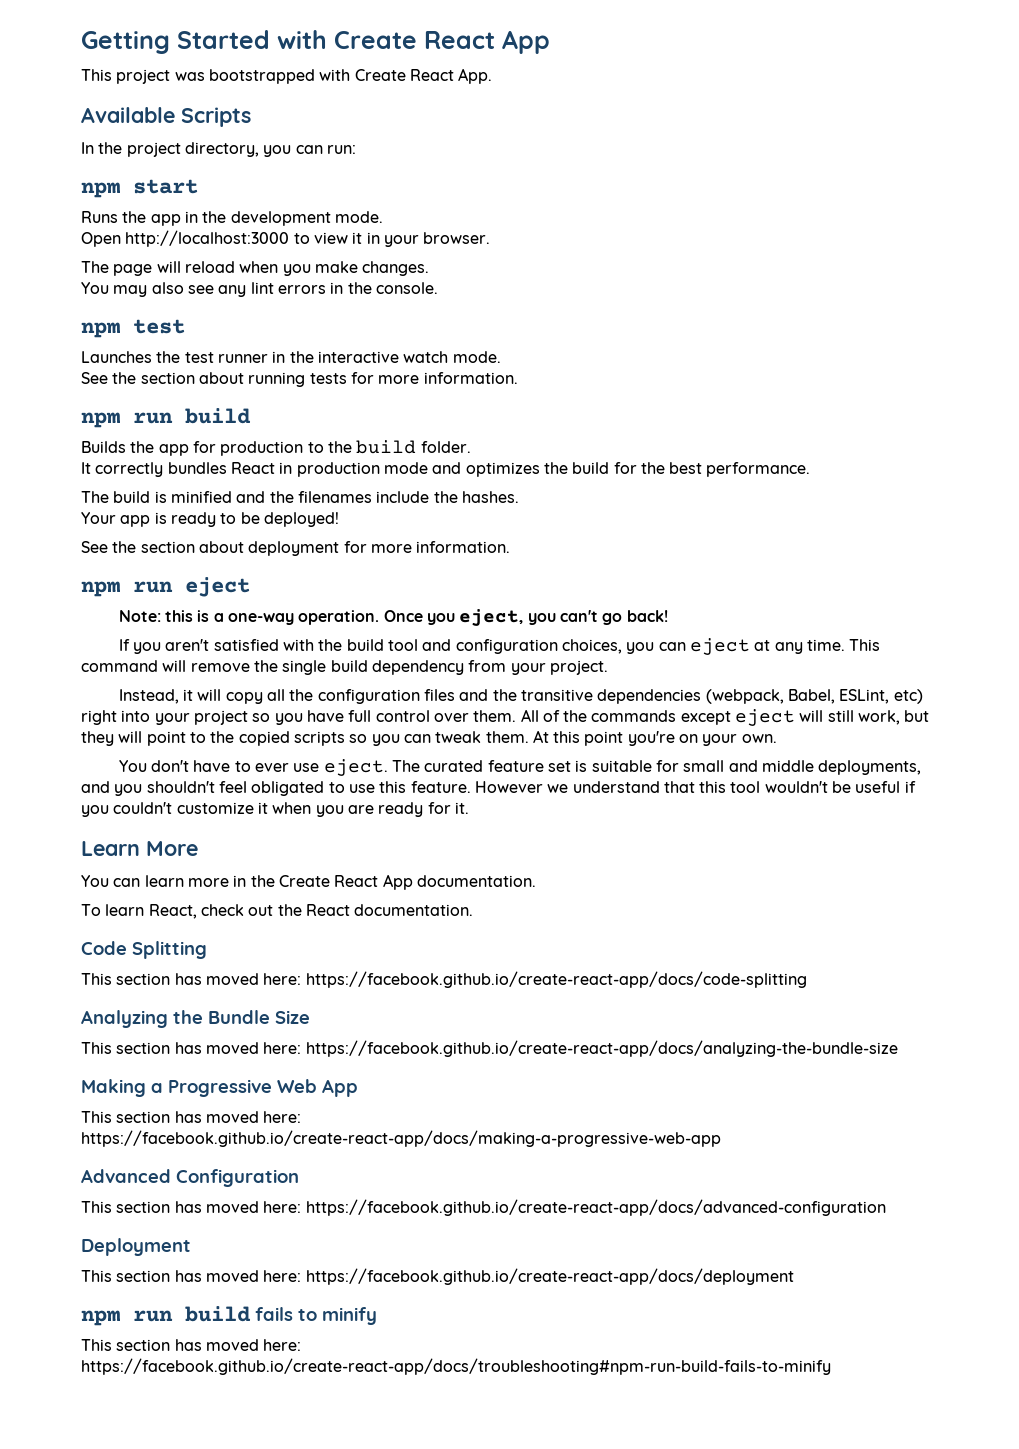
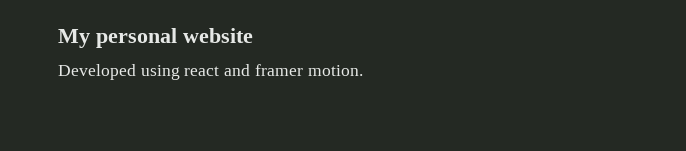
[81,30,550,54] [81,68,493,84] [81,107,251,127] [81,142,356,157] [81,179,198,198] [81,211,383,226] [81,230,491,247] [81,261,430,276] [81,282,438,297] [81,319,185,338] [81,351,501,363] [81,372,518,387] [81,408,251,428] [81,440,471,456] [81,462,811,477] [81,491,519,503] [81,512,339,527] [81,541,511,556] [81,577,250,597] [118,609,668,626] [118,638,881,655] [81,660,608,675] [118,689,923,704] [81,709,930,726] [81,730,777,746] [118,759,922,776] [81,781,916,796] [81,802,469,817] [81,841,198,856] [81,874,536,890] [81,904,474,919] [81,941,207,959] [81,971,807,988] [81,1010,310,1028] [81,1040,898,1057] [81,1079,358,1097] [81,1111,302,1123] [81,1130,721,1147] [81,1169,299,1187] [81,1199,886,1216] [81,1238,191,1256] [81,1268,794,1285] [81,1306,377,1326] [81,1339,302,1351] [81,1358,831,1375] Getting Started with Create React App // This project was bootstrapped with Create React App. // Available Scripts // In the project directory, you can run: // npm start // Runs the app in the development mode. // Open http://localhost:3000 to view it in your browser. // The page will reload when you make changes. // You may also see any lint errors in the console. // npm test // Launches the test runner in the interactive watch mode. // See the section about running tests for more information. // npm run build // Builds the app for production to the build folder. // It correctly bundles React in production mode and optimizes the build for the best performance. // The build is minified and the filenames include the hashes. // Your app is ready to be deployed! // See the section about deployment for more information. // npm run eject // Note: this is a one-way operation. Once you eject, you can't go back! // If you aren't satisfied with the build tool and configuration choices, you can eject at any time. This command will remove the single build dependency from your project. // Instead, it will copy all the configuration files and the transitive dependencies (webpack, Babel, ESLint, etc) right into your project so you have full control over them. All of the commands except eject will still work, but they will point to the copied scripts so you can tweak them. At this point you're on your own. // You don't have to ever use eject. The curated feature set is suitable for small and middle deployments, and you shouldn't feel obligated to use this feature. However we understand that this tool wouldn't be useful if you couldn't customize it when you are ready for it. // Learn More // You can learn more in the Create React App documentation. // To learn React, check out the React documentation. // Code Splitting // This section has moved here: https://facebook.github.io/create-react-app/docs/code-splitting // Analyzing the Bundle Size // This section has moved here: https://facebook.github.io/create-react-app/docs/analyzing-the-bundle-size // Making a Progressive Web App // This section has moved here: https://facebook.github.io/create-react-app/docs/making-a-progressive-web-app // Advanced Configuration // This section has moved here: https://facebook.github.io/create-react-app/docs/advanced-configuration // Deployment // This section has moved here: https://facebook.github.io/create-react-app/docs/deployment // npm run build fails to minify // This section has moved here: https://facebook.github.io/create-react-app/docs/troubleshooting#npm-run-build-fails-to-minify -> [58,28,253,48] [58,64,363,80] My personal website // Developed using react and framer motion.

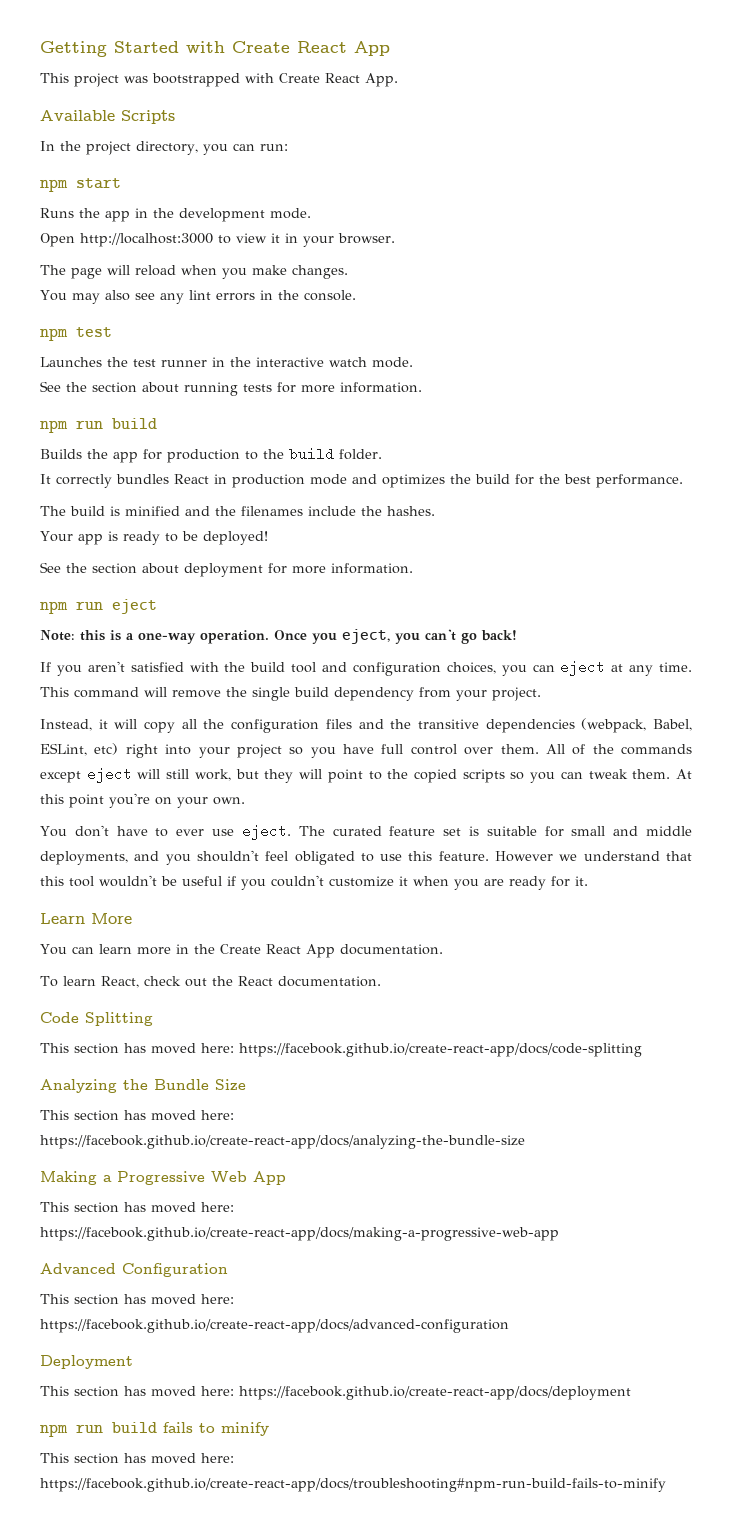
[58,28,253,48] [58,64,363,80] My personal website // Developed using react and framer motion. -> [40,41,390,57] [40,73,398,87] [40,110,175,124] [40,141,288,155] [40,178,121,192] [40,208,311,222] [40,233,395,247] [40,265,348,279] [40,290,356,304] [40,327,112,341] [40,357,413,368] [40,381,422,396] [40,418,157,433] [40,447,382,463] [40,474,683,488] [40,506,435,516] [40,531,268,545] [40,562,413,577] [40,599,157,614] [40,629,517,644] [40,660,692,676] [40,687,541,701] [40,718,692,733] [40,743,692,758] [40,767,692,783] [40,793,245,808] [40,824,692,840] [40,850,692,865] [40,875,588,890] [40,913,132,924] [40,944,443,958] [40,976,381,988] [40,1012,153,1026] [40,1043,642,1057] [40,1079,246,1093] [40,1110,234,1121] [40,1135,525,1149] [40,1171,286,1185] [40,1202,234,1213] [40,1227,559,1241] [40,1263,228,1277] [40,1294,234,1305] [40,1319,509,1333] [40,1355,133,1369] [40,1386,631,1400] [40,1422,269,1437] [40,1453,234,1464] [40,1478,666,1492] Getting Started with Create React App // This project was bootstrapped with Create React App. // Available Scripts // In the project directory, you can run: // npm start // Runs the app in the development mode. // Open http://localhost:3000 to view it in your browser. // The page will reload when you make changes. // You may also see any lint errors in the console. // npm test // Launches the test runner in the interactive watch mode. // See the section about running tests for more information. // npm run build // Builds the app for production to the build folder. // It correctly bundles React in production mode and optimizes the build for the best performance. // The build is minified and the filenames include the hashes. // Your app is ready to be deployed! // See the section about deployment for more information. // npm run eject // Note: this is a one-way operation. Once you eject, you can't go back! // If you aren't satisfied with the build tool and configuration choices, you can eject at any time. This command will remove the single build dependency from your project. // Instead, it will copy all the configuration files and the transitive dependencies (webpack, Babel, ESLint, etc) right into your project so you have full control over them. All of the commands except eject will still work, but they will point to the copied scripts so you can tweak them. At this point you're on your own. // You don't have to ever use eject. The curated feature set is suitable for small and middle deployments, and you shouldn't feel obligated to use this feature. However we understand that this tool wouldn't be useful if you couldn't customize it when you are ready for it. // Learn More // You can learn more in the Create React App documentation. // To learn React, check out the React documentation. // Code Splitting // This section has moved here: https://facebook.github.io/create-react-app/docs/code-splitting // Analyzing the Bundle Size // This section has moved here: https://facebook.github.io/create-react-app/docs/analyzing-the-bundle-size // Making a Progressive Web App // This section has moved here: https://facebook.github.io/create-react-app/docs/making-a-progressive-web-app // Advanced Configuration // This section has moved here: https://facebook.github.io/create-react-app/docs/advanced-configuration // Deployment // This section has moved here: https://facebook.github.io/create-react-app/docs/deployment // npm run build fails to minify // This section has moved here: https://facebook.github.io/create-react-app/docs/troubleshooting#npm-run-build-fails-to-minify

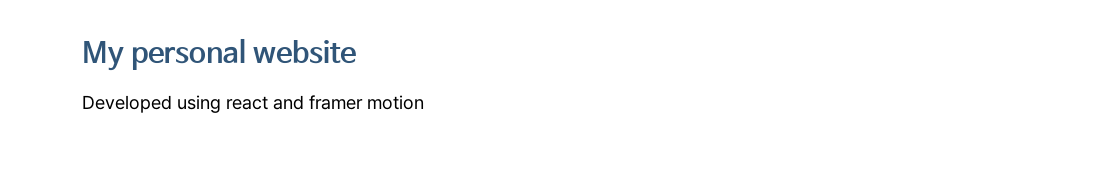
[40,41,390,57] [40,73,398,87] [40,110,175,124] [40,141,288,155] [40,178,121,192] [40,208,311,222] [40,233,395,247] [40,265,348,279] [40,290,356,304] [40,327,112,341] [40,357,413,368] [40,381,422,396] [40,418,157,433] [40,447,382,463] [40,474,683,488] [40,506,435,516] [40,531,268,545] [40,562,413,577] [40,599,157,614] [40,629,517,644] [40,660,692,676] [40,687,541,701] [40,718,692,733] [40,743,692,758] [40,767,692,783] [40,793,245,808] [40,824,692,840] [40,850,692,865] [40,875,588,890] [40,913,132,924] [40,944,443,958] [40,976,381,988] [40,1012,153,1026] [40,1043,642,1057] [40,1079,246,1093] [40,1110,234,1121] [40,1135,525,1149] [40,1171,286,1185] [40,1202,234,1213] [40,1227,559,1241] [40,1263,228,1277] [40,1294,234,1305] [40,1319,509,1333] [40,1355,133,1369] [40,1386,631,1400] [40,1422,269,1437] [40,1453,234,1464] [40,1478,666,1492] Getting Started with Create React App // This project was bootstrapped with Create React App. // Available Scripts // In the project directory, you can run: // npm start // Runs the app in the development mode. // Open http://localhost:3000 to view it in your browser. // The page will reload when you make changes. // You may also see any lint errors in the console. // npm test // Launches the test runner in the interactive watch mode. // See the section about running tests for more information. // npm run build // Builds the app for production to the build folder. // It correctly bundles React in production mode and optimizes the build for the best performance. // The build is minified and the filenames include the hashes. // Your app is ready to be deployed! // See the section about deployment for more information. // npm run eject // Note: this is a one-way operation. Once you eject, you can't go back! // If you aren't satisfied with the build tool and configuration choices, you can eject at any time. This command will remove the single build dependency from your project. // Instead, it will copy all the configuration files and the transitive dependencies (webpack, Babel, ESLint, etc) right into your project so you have full control over them. All of the commands except eject will still work, but they will point to the copied scripts so you can tweak them. At this point you're on your own. // You don't have to ever use eject. The curated feature set is suitable for small and middle deployments, and you shouldn't feel obligated to use this feature. However we understand that this tool wouldn't be useful if you couldn't customize it when you are ready for it. // Learn More // You can learn more in the Create React App documentation. // To learn React, check out the React documentation. // Code Splitting // This section has moved here: https://facebook.github.io/create-react-app/docs/code-splitting // Analyzing the Bundle Size // This section has moved here: https://facebook.github.io/create-react-app/docs/analyzing-the-bundle-size // Making a Progressive Web App // This section has moved here: https://facebook.github.io/create-react-app/docs/making-a-progressive-web-app // Advanced Configuration // This section has moved here: https://facebook.github.io/create-react-app/docs/advanced-configuration // Deployment // This section has moved here: https://facebook.github.io/create-react-app/docs/deployment // npm run build fails to minify // This section has moved here: https://facebook.github.io/create-react-app/docs/troubleshooting#npm-run-build-fails-to-minify -> [82,38,357,71] [82,95,424,113] My personal website // Developed using react and framer motion

